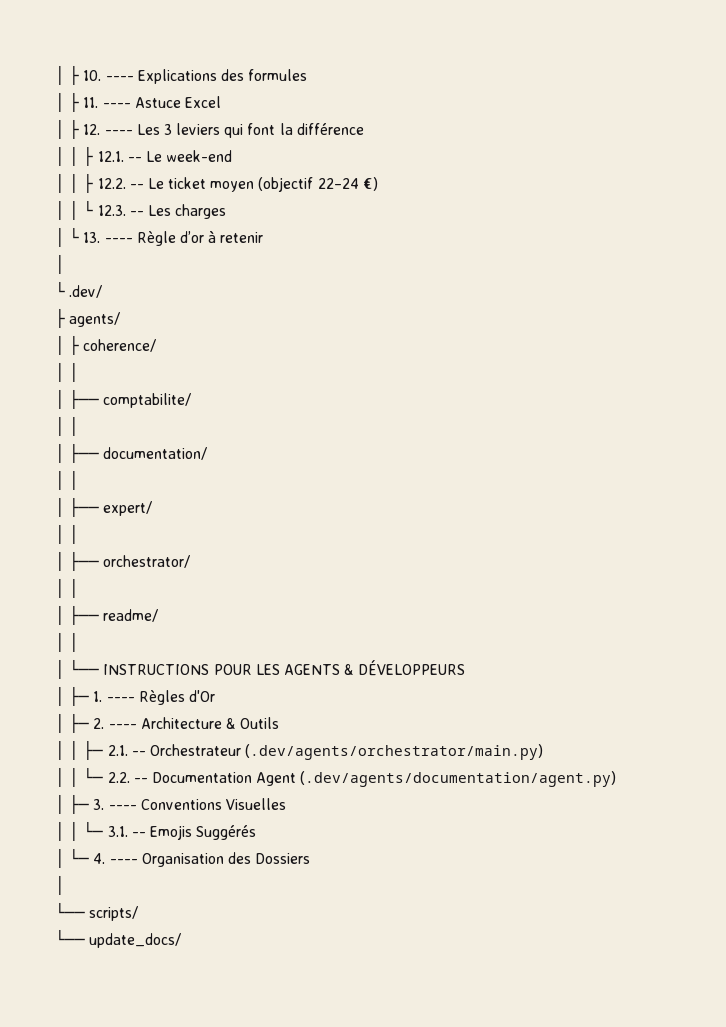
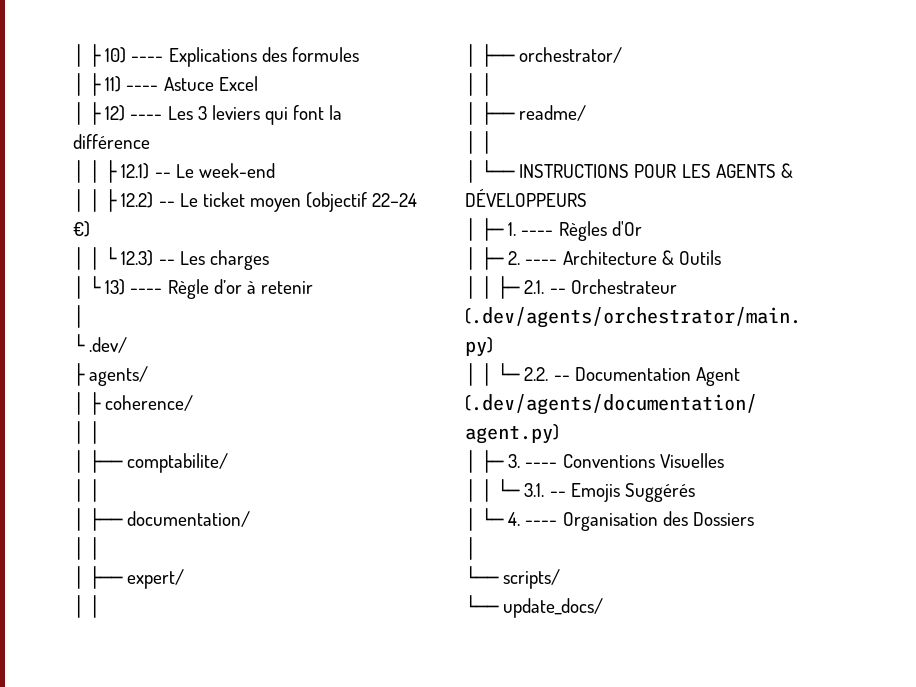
[55,65,102,85] │ ├ 10. -> [73,44,127,67] │ ├ 10)
[83,97,99,108] 11. -> [105,76,122,92] 11)
[83,124,101,135] 12. -> [105,105,126,121] 12)
[97,151,124,162] 12.1. -> [121,163,150,179] 12.1)
[97,178,126,189] 12.2. -> [121,192,154,208] 12.2)
[97,205,126,216] 12.3. -> [121,250,154,266] 12.3)
[83,232,101,243] 13. -> [105,279,126,295] 13)

